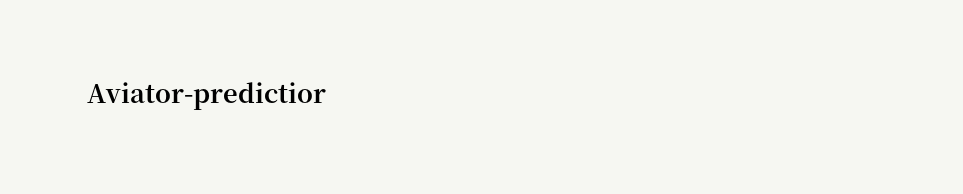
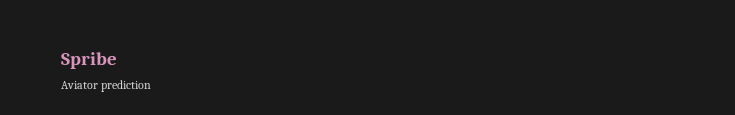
[87,82,326,110] Aviator-predictior -> [61,52,117,69] [61,80,152,92] Spribe // Aviator prediction

